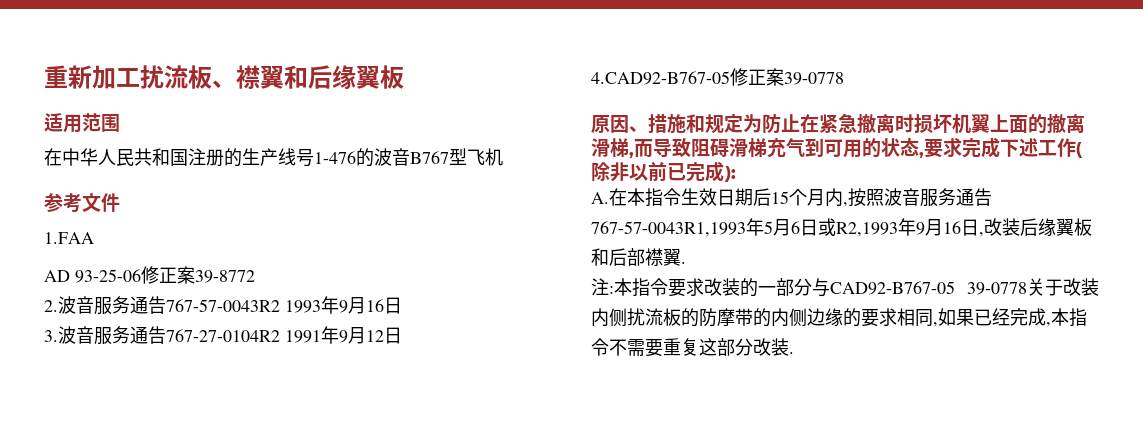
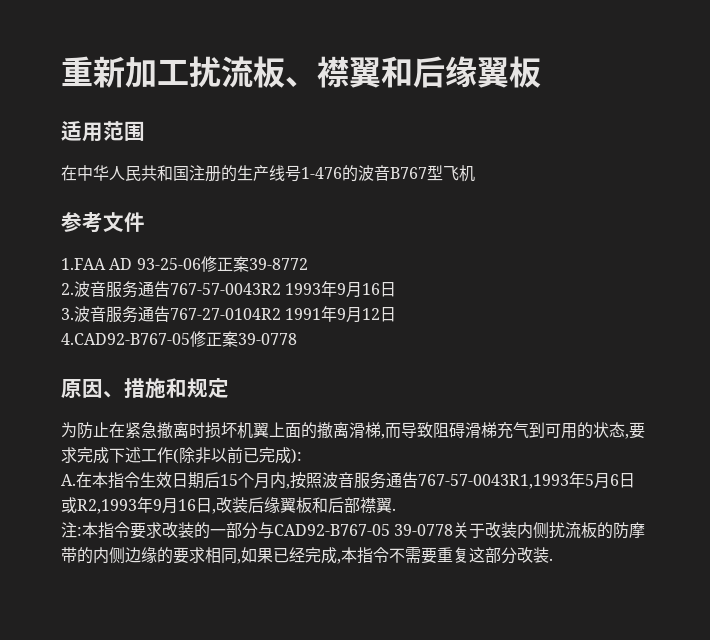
(94, 238) // -> (106, 264) none
(743, 123) none -> (229, 388) //

